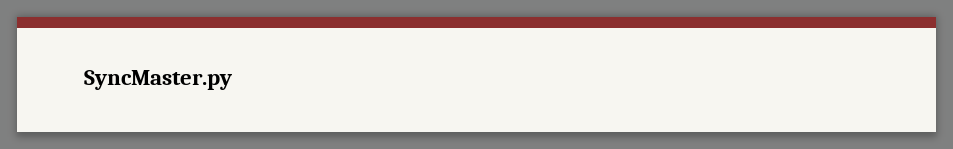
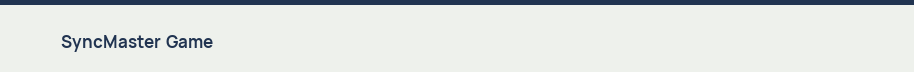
[84,70,232,90] SyncMaster.py -> [61,35,213,52] SyncMaster Game

